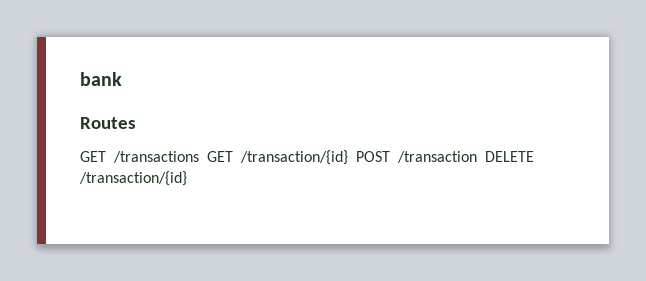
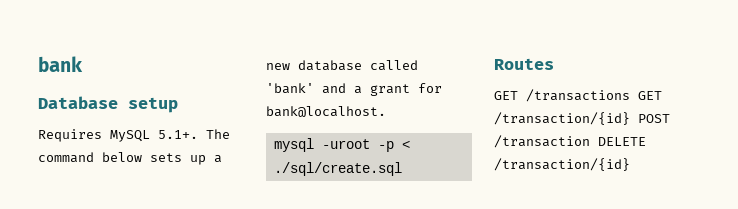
(122, 79) none -> [38,96,178,113] [38,129,230,142] [38,152,222,165] [266,60,418,71] [266,83,442,96] [266,106,386,117] [273,138,410,152] [273,162,402,176] // Database setup // Requires MySQL 5.1+. The command below sets up a new database called 'bank' and a grant for bank@localhost. // mysql -uroot -p < ./sql/create.sql

